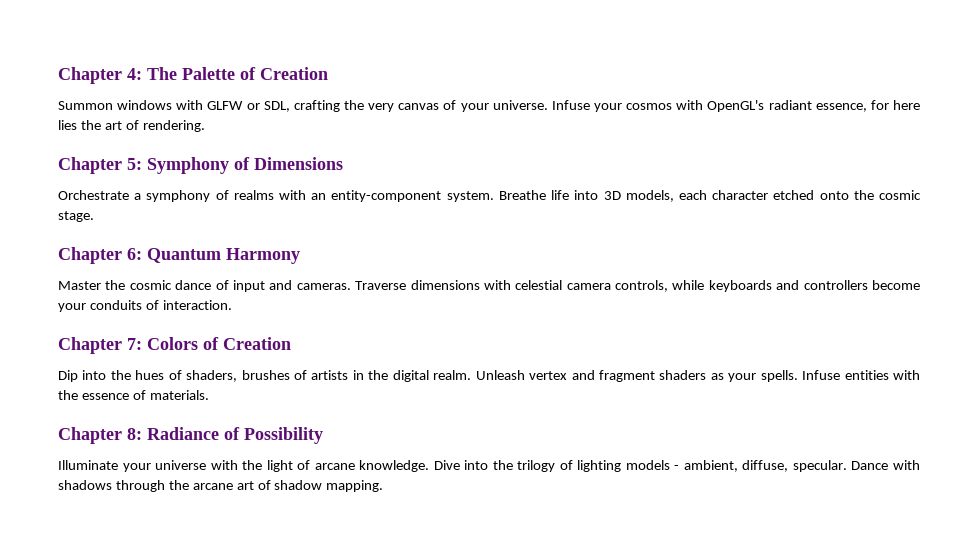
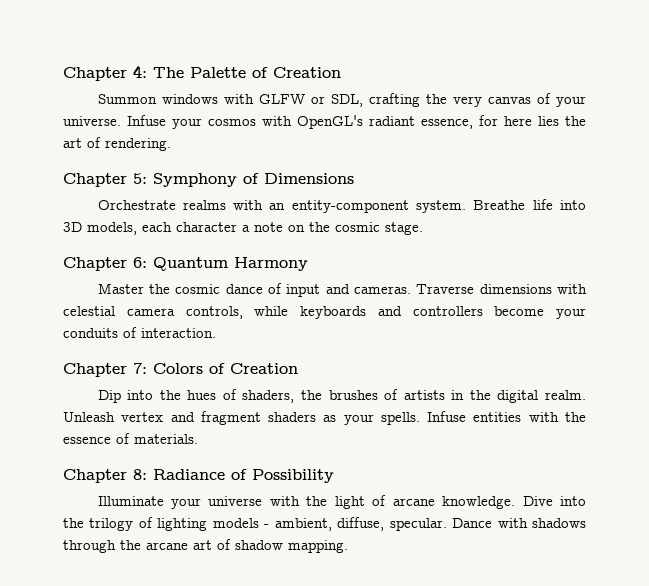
[134,190,229,202] a symphony of -> (176, 205) none
[773,190,849,200] etched onto -> [242,222,305,232] a note on
(238, 376) none -> [301,390,323,400] the

